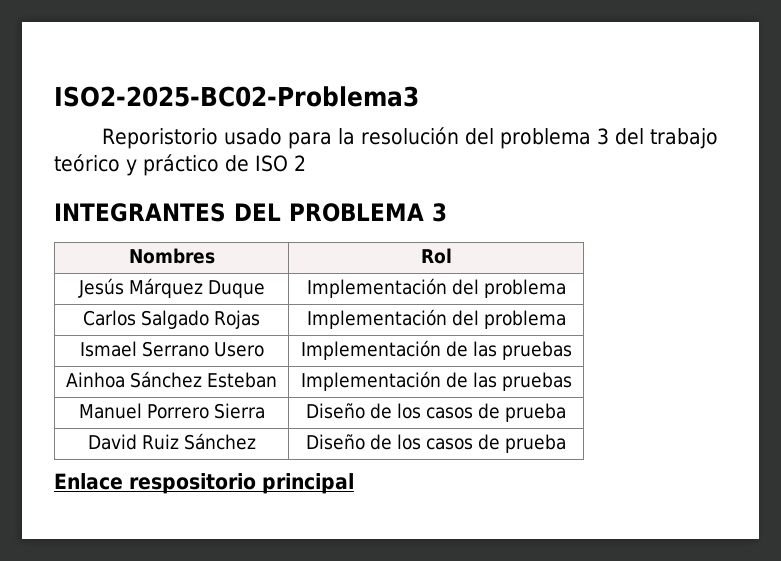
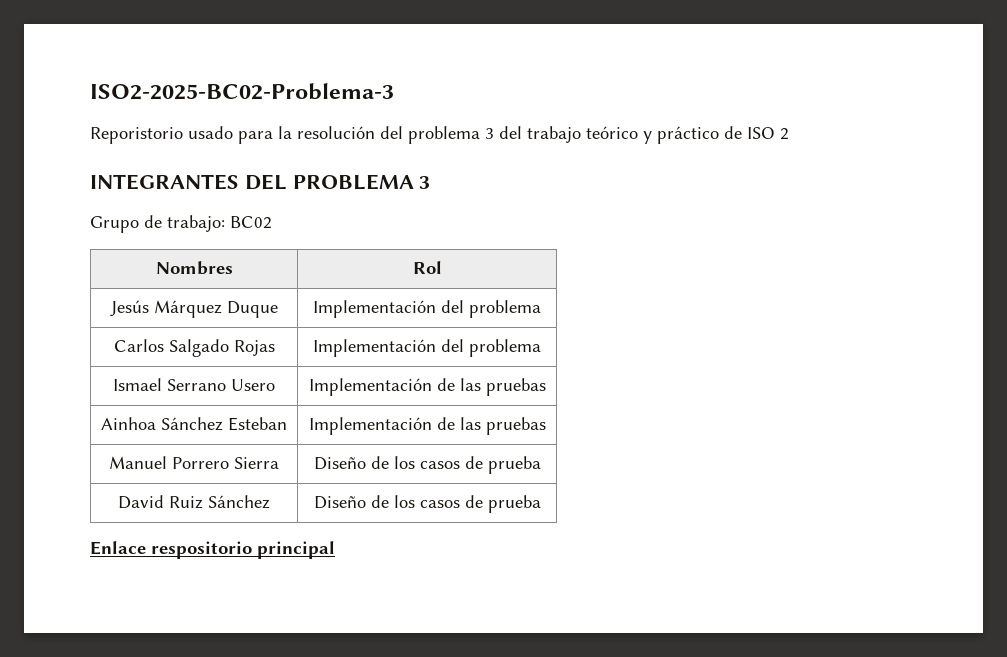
[54,86,419,107] ISO2-2025-BC02-Problema3 -> [90,83,394,100] ISO2-2025-BC02-Problema-3
(447, 212) none -> [90,215,272,233] // Grupo de trabajo: BC02

